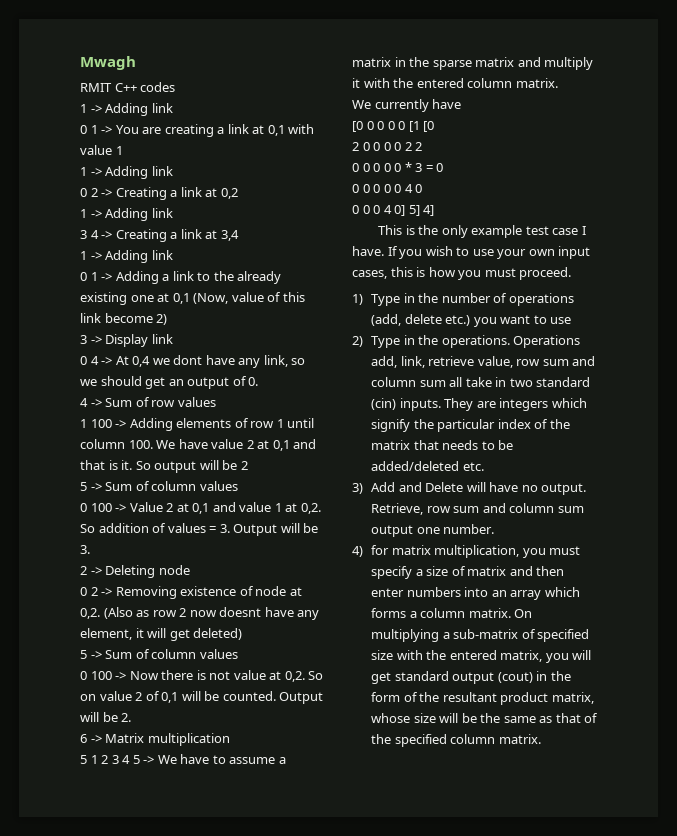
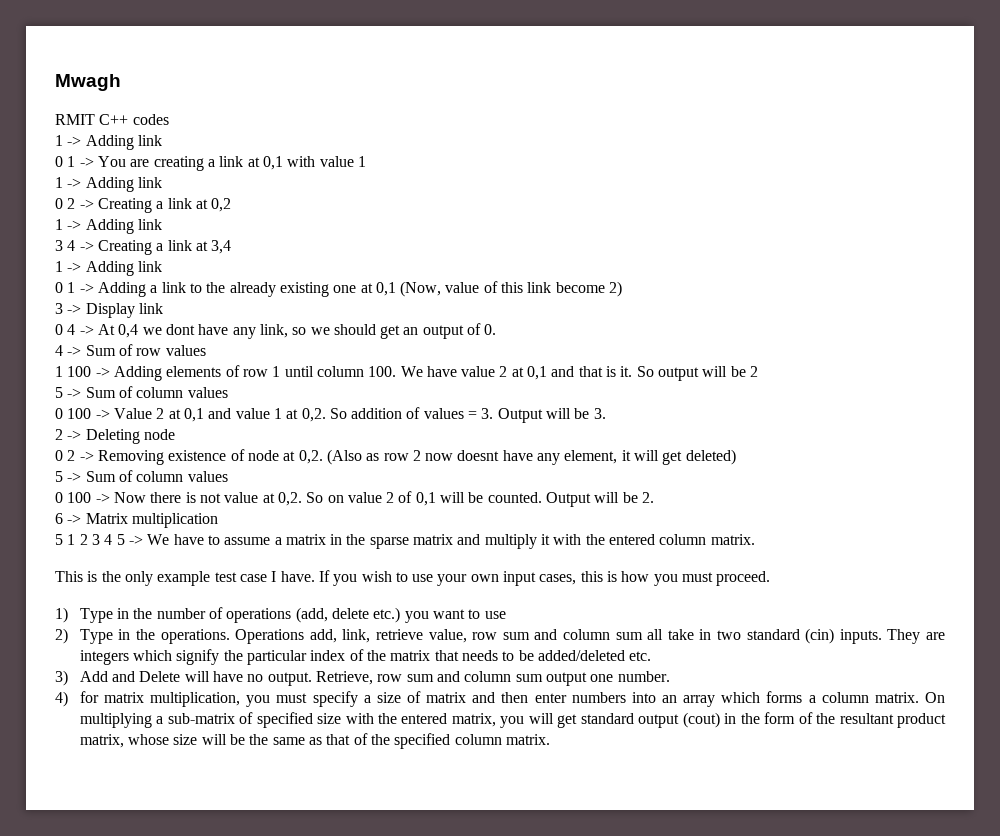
[352,99,462,112] [352,121,435,132] [352,142,423,151] [352,162,444,172] [352,184,423,193] [352,205,435,216] // We currently have // [0 0 0 0 0 [1 [0 // 2 0 0 0 0 2 2 // 0 0 0 0 0 * 3 = 0 // 0 0 0 0 0 4 0 // 0 0 0 4 0] 5] 4] -> (755, 539) none

